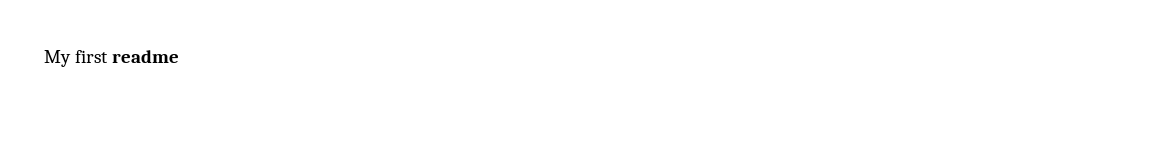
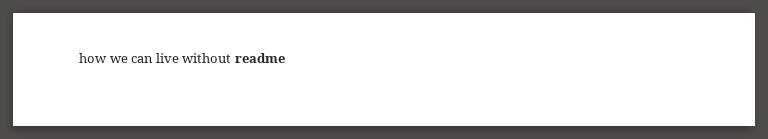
[44,50,109,67] My first -> [79,53,232,63] how we can live without

